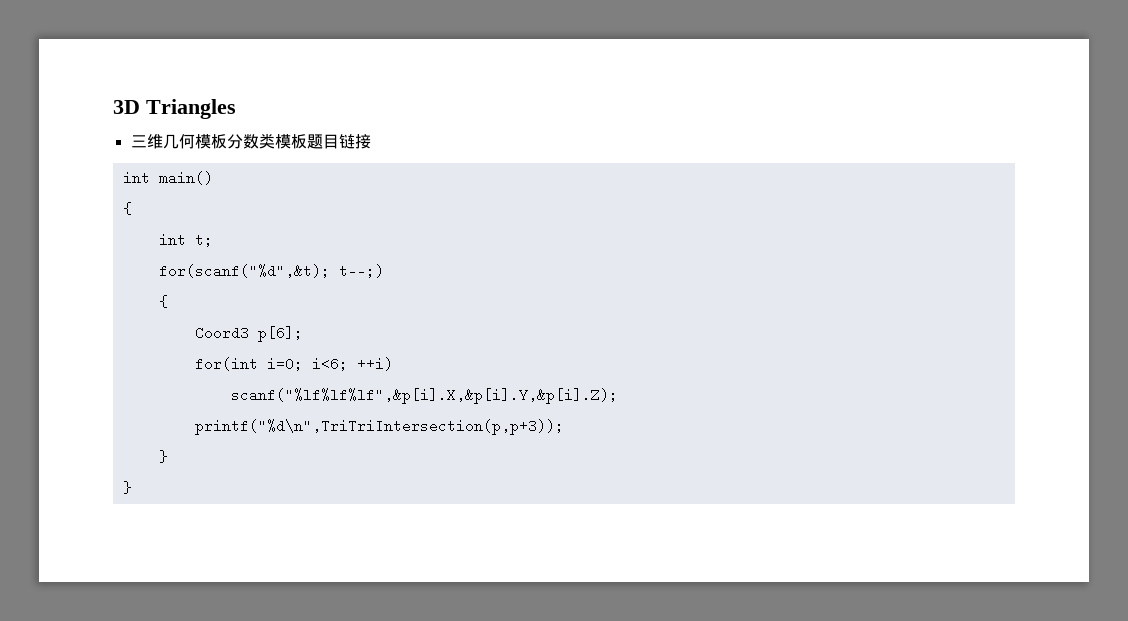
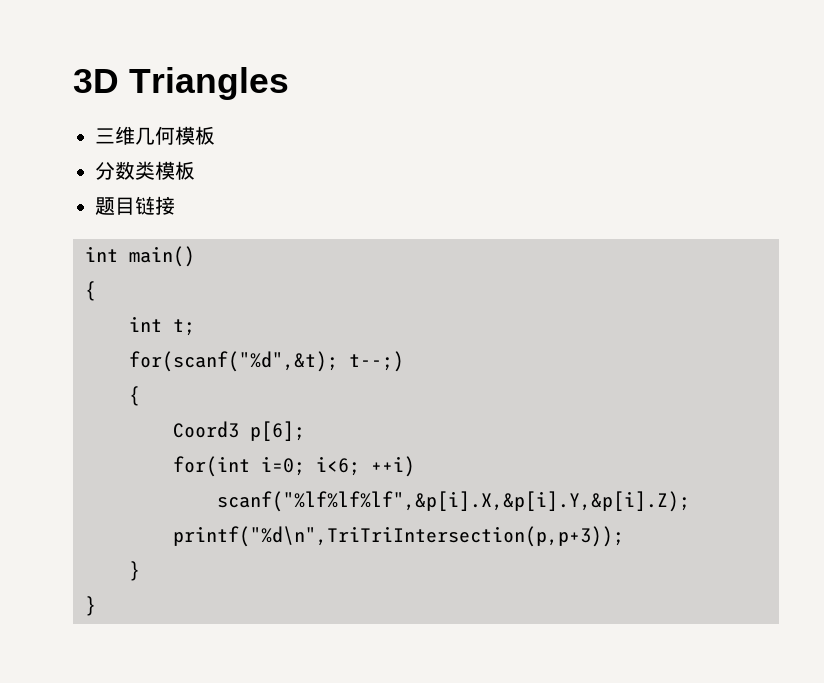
(227, 141) none -> (215, 135) //
(307, 141) none -> (195, 170) //

